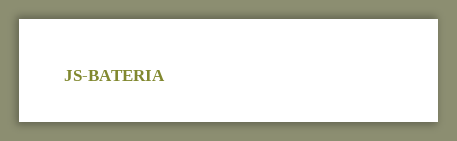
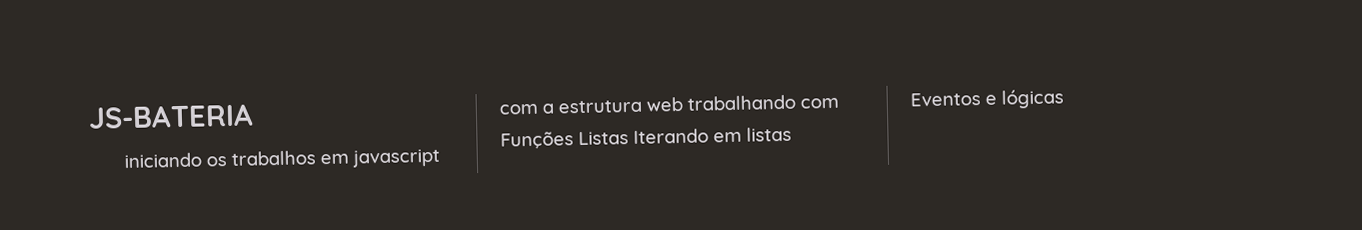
(165, 75) none -> [123,148,440,169] [499,94,839,115] [500,126,792,150] [910,88,1064,109] // iniciando os trabalhos em javascript com a estrutura web trabalhando com Funções Listas Iterando em listas Eventos e lógicas

